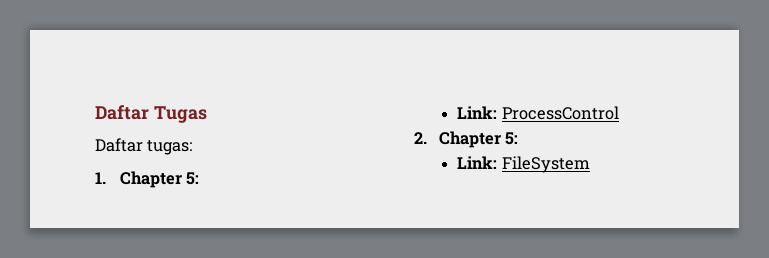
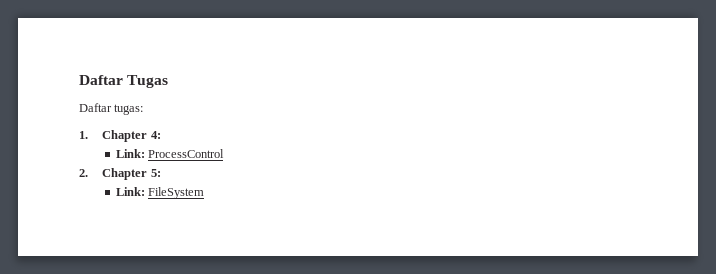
[186,172,200,185] 5: -> [150,131,161,139] 4:

